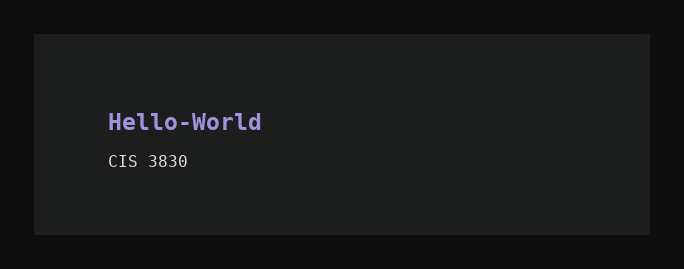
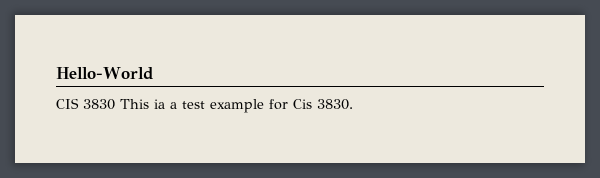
(188, 161) none -> [120,99,353,113] This ia a test example for Cis 3830.

